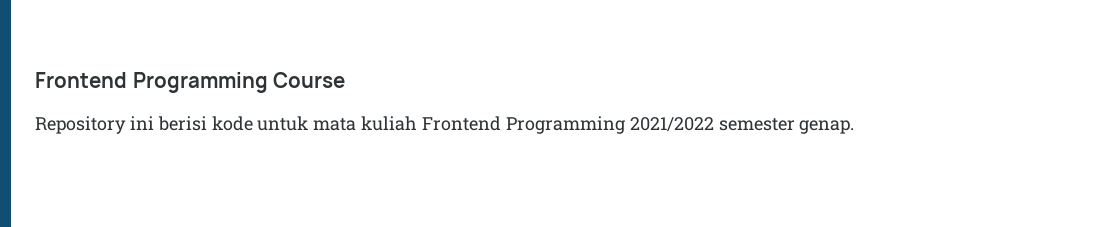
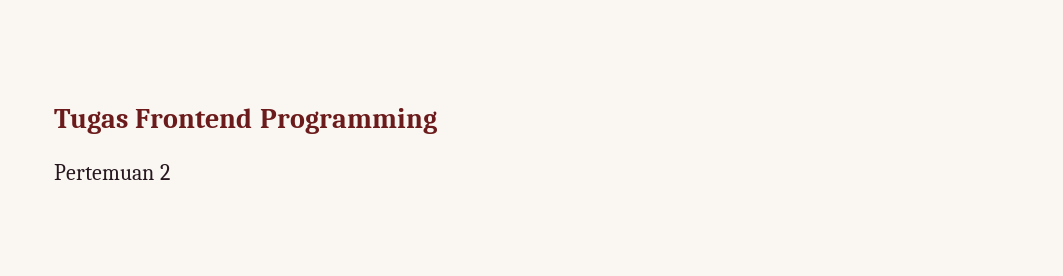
[35,72,346,93] [35,116,855,134] Frontend Programming Course // Repository ini berisi kode untuk mata kuliah Frontend Programming 2021/2022 semester genap. -> [54,108,437,134] [54,164,170,180] Tugas Frontend Programming // Pertemuan 2

